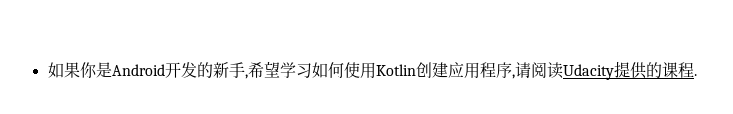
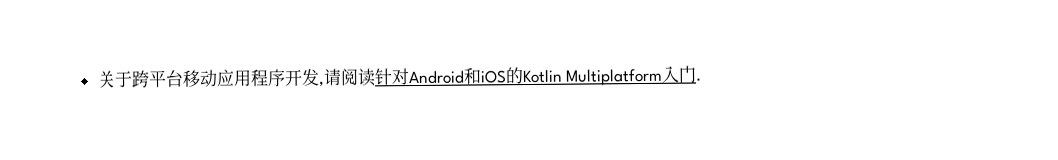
[47,61,448,79] 如果你是Android开发的新手,希望学习如何使用Kotlin创建 -> [96,69,218,88] 关于跨平台移动
(512, 70) none -> [283,68,320,87] 开发
[562,61,694,80] Udacity提供的课程 -> [373,65,698,86] 针对Android和iOS的Kotlin Multiplatform入门

